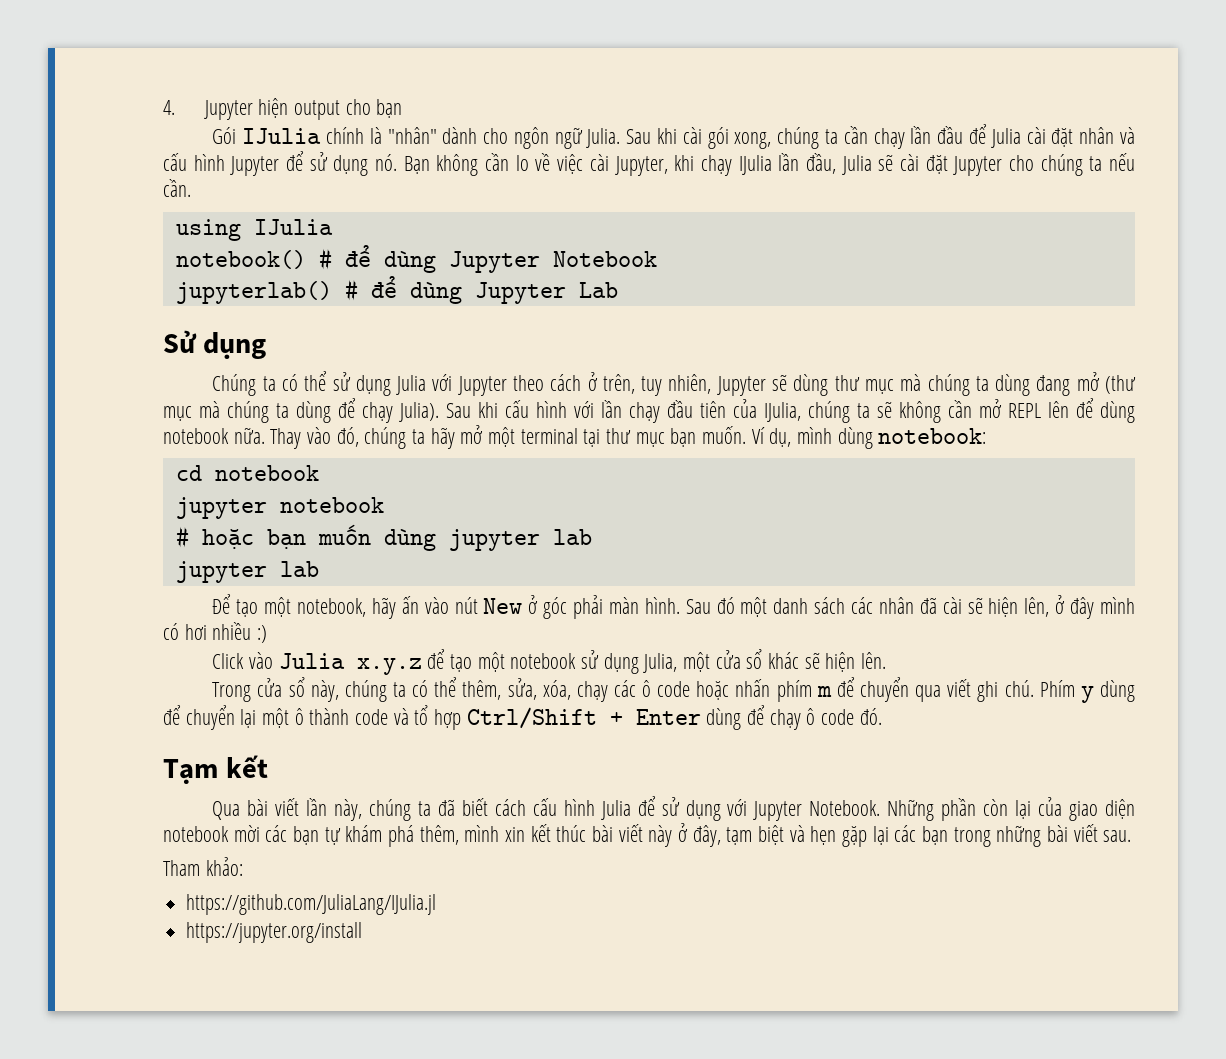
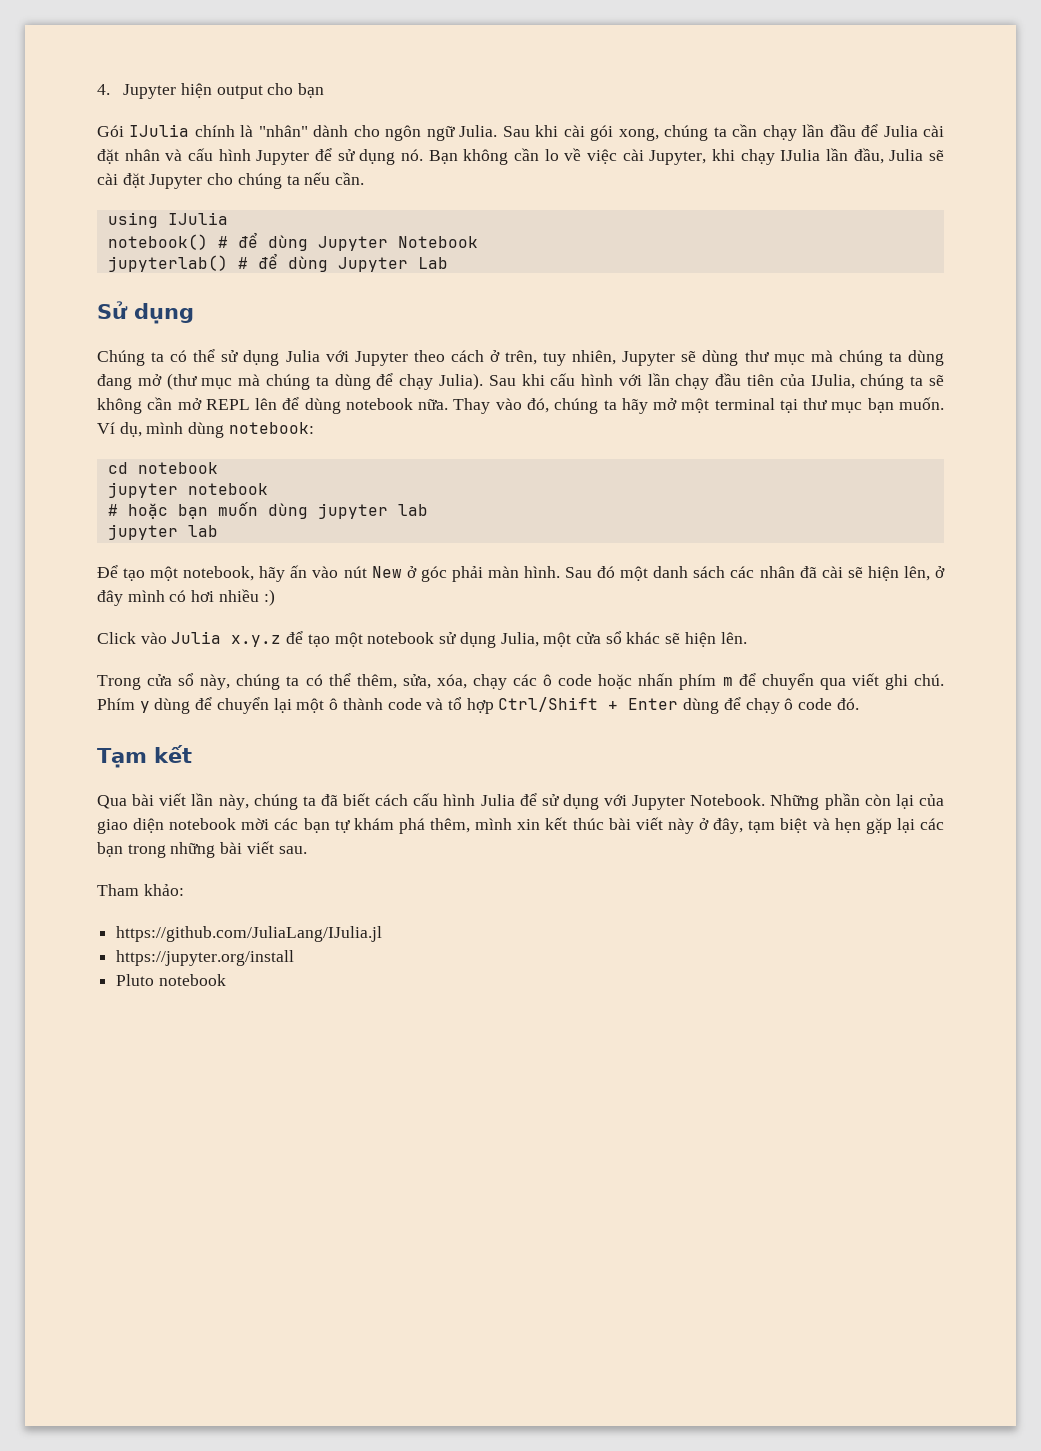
(363, 932) none -> [116,974,226,986] // Pluto notebook

